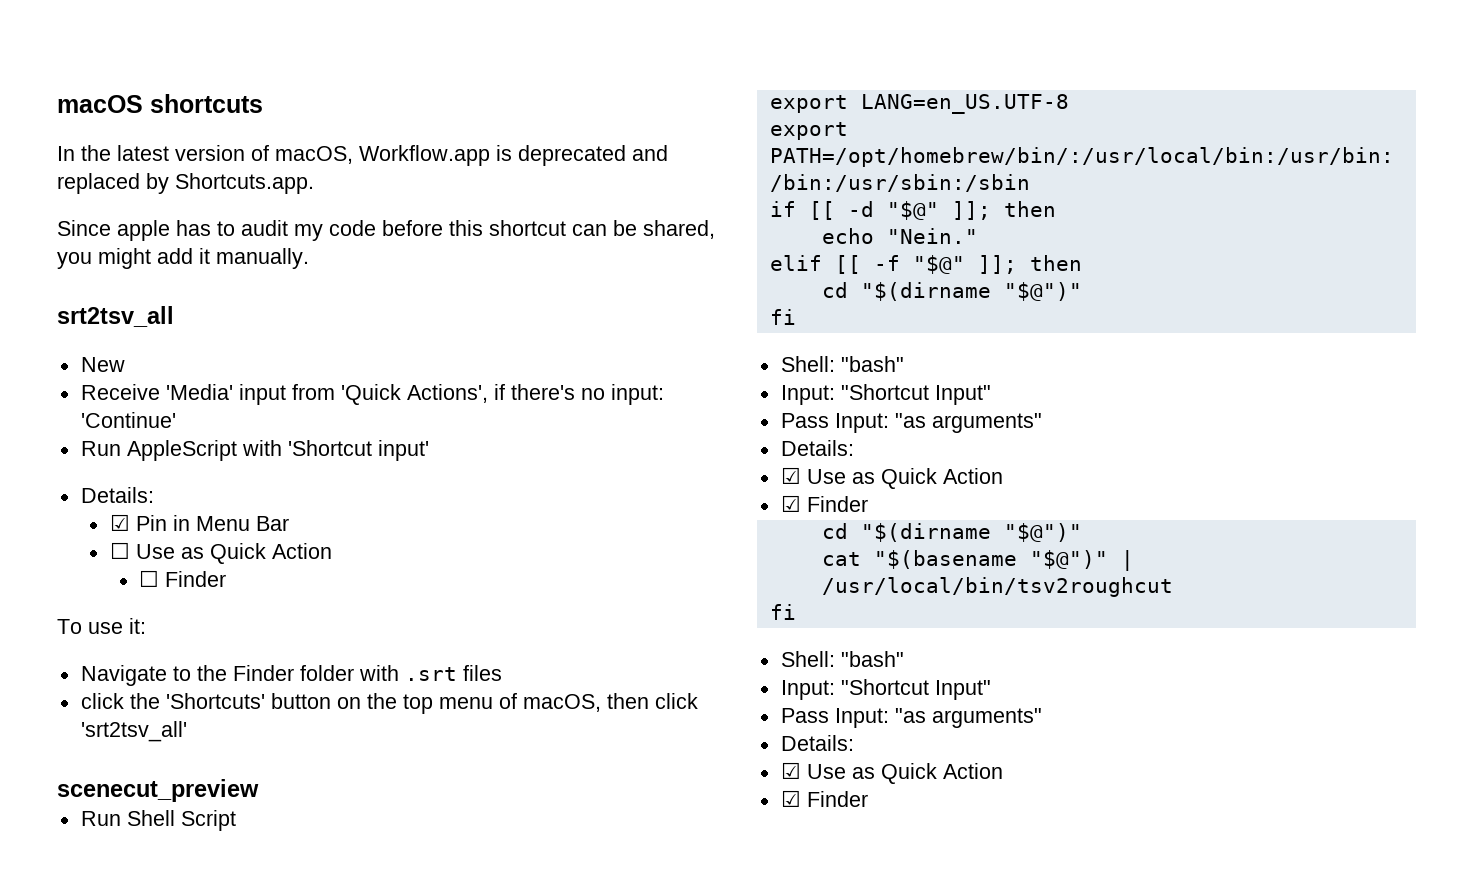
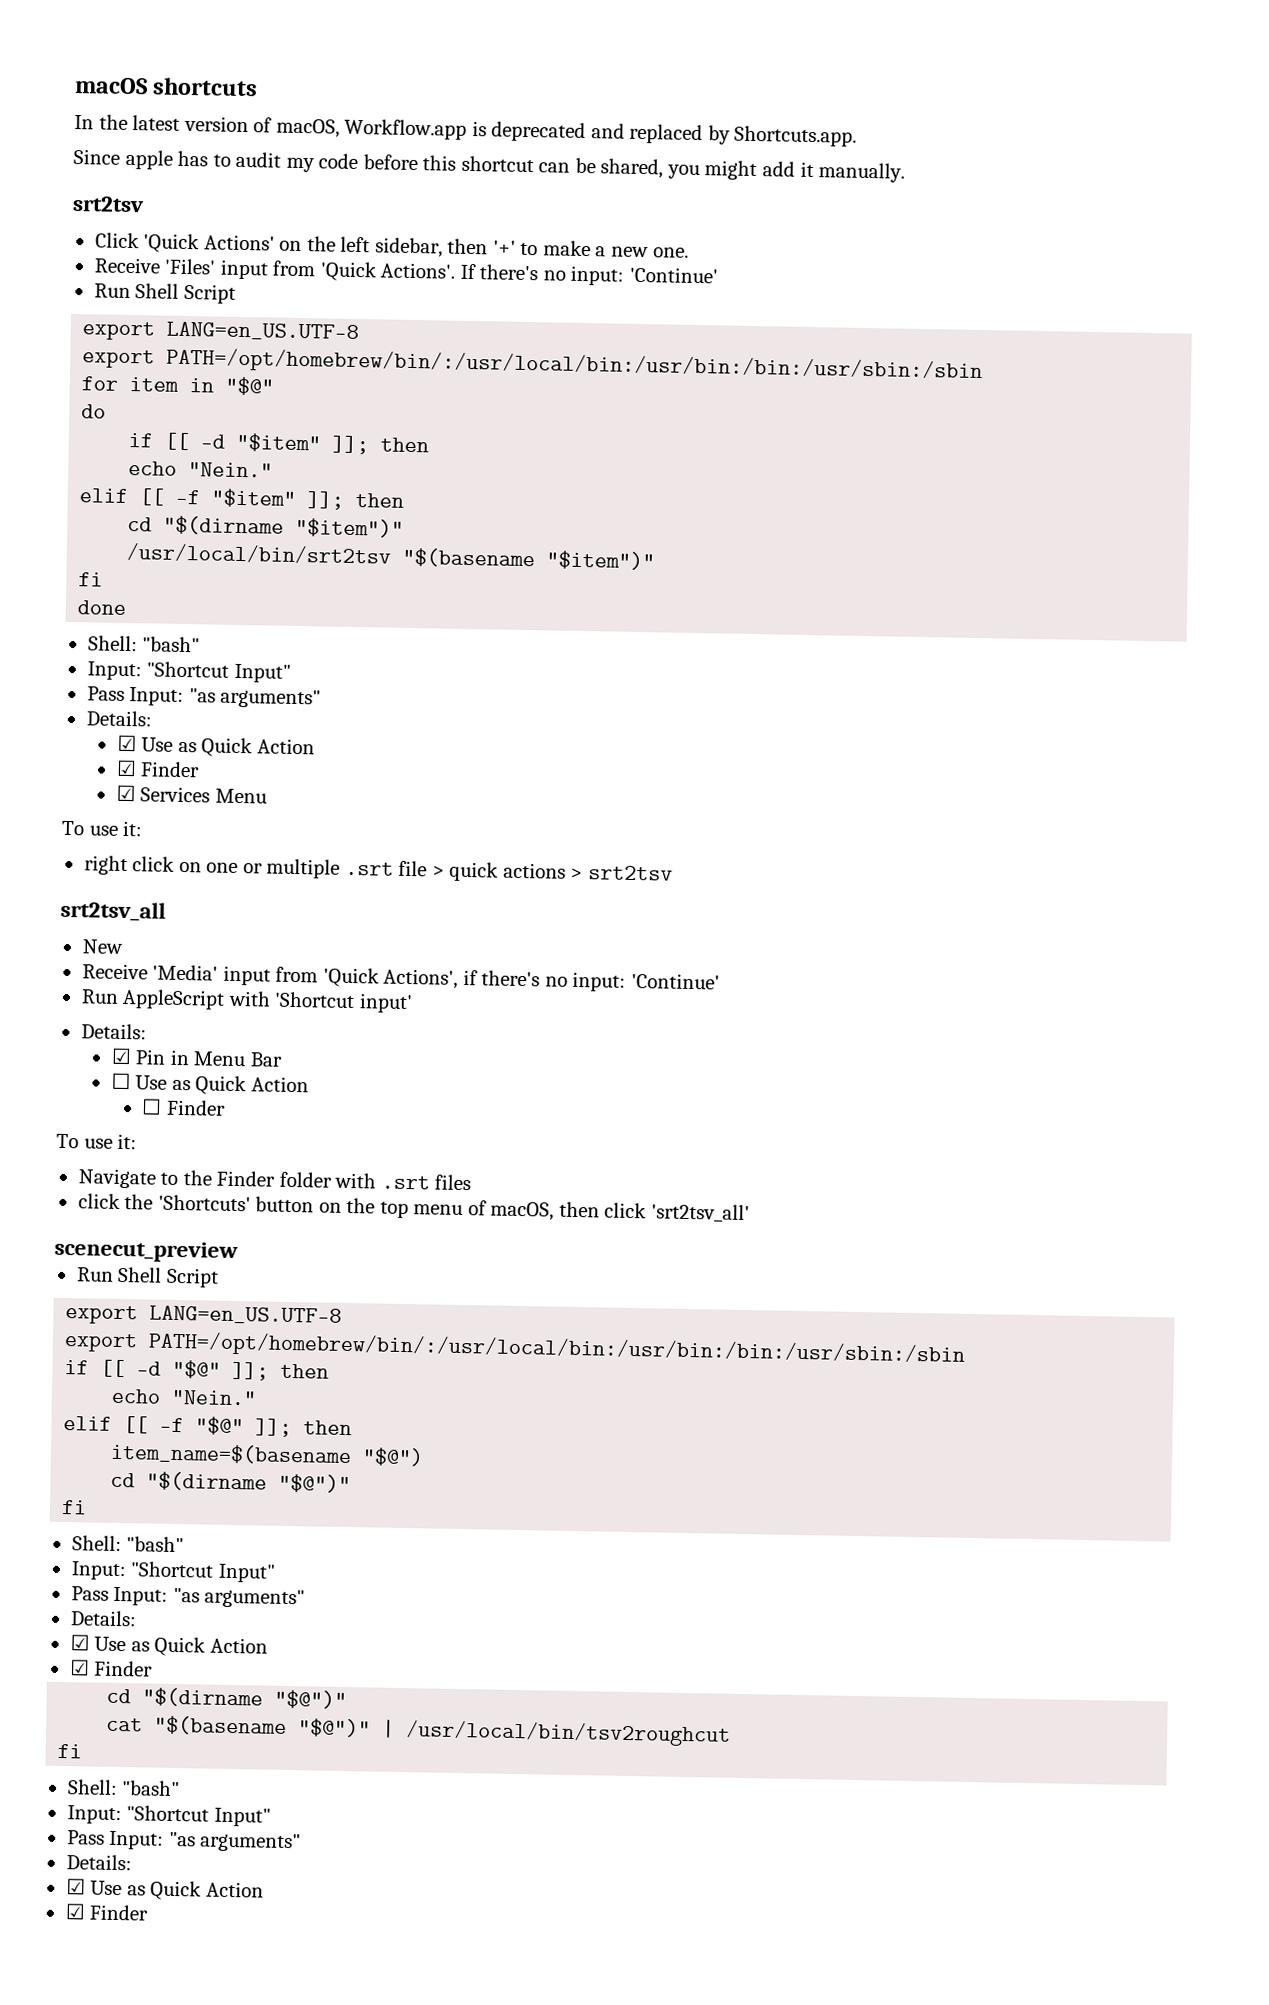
(309, 258) none -> [72,195,144,213] [94,232,689,258] [93,257,718,286] [93,283,236,304] [82,321,360,342] [82,347,984,384] [81,376,275,396] [81,404,107,419] [128,432,430,455] [128,460,274,478] [79,488,405,510] [127,515,405,538] [126,542,656,571] [78,572,104,587] [77,600,127,615] [87,635,201,653] [86,661,291,683] [86,686,322,709] [85,710,153,727] [116,734,316,758] [115,759,201,778] [115,784,267,804] [61,820,144,837] [83,855,673,882] // srt2tsv // Click 'Quick Actions' on the left sidebar, then '+' to make a new one. // Receive 'Files' input from 'Quick Actions'. If there's no input: 'Continue' // Run Shell Script // export LANG=en_US.UTF-8 // export PATH=/opt/homebrew/bin/:/usr/local/bin:/usr/bin:/bin:/usr/sbin:/sbin // for item in "$@" // do // if [[ -d "$item" ]]; then // echo "Nein." // elif [[ -f "$item" ]]; then // cd "$(dirname "$item")" // /usr/local/bin/srt2tsv "$(basename "$item")" // fi // done // Shell: "bash" // Input: "Shortcut Input" // Pass Input: "as arguments" // Details: // ☑ Use as Quick Action // ☑ Finder // ☑ Services Menu // To use it: // right click on one or multiple .srt file > quick actions > srt2tsv
(1082, 263) none -> [110,1442,425,1467] // item_name=$(basename "$@")

